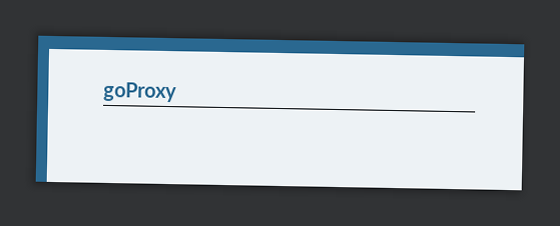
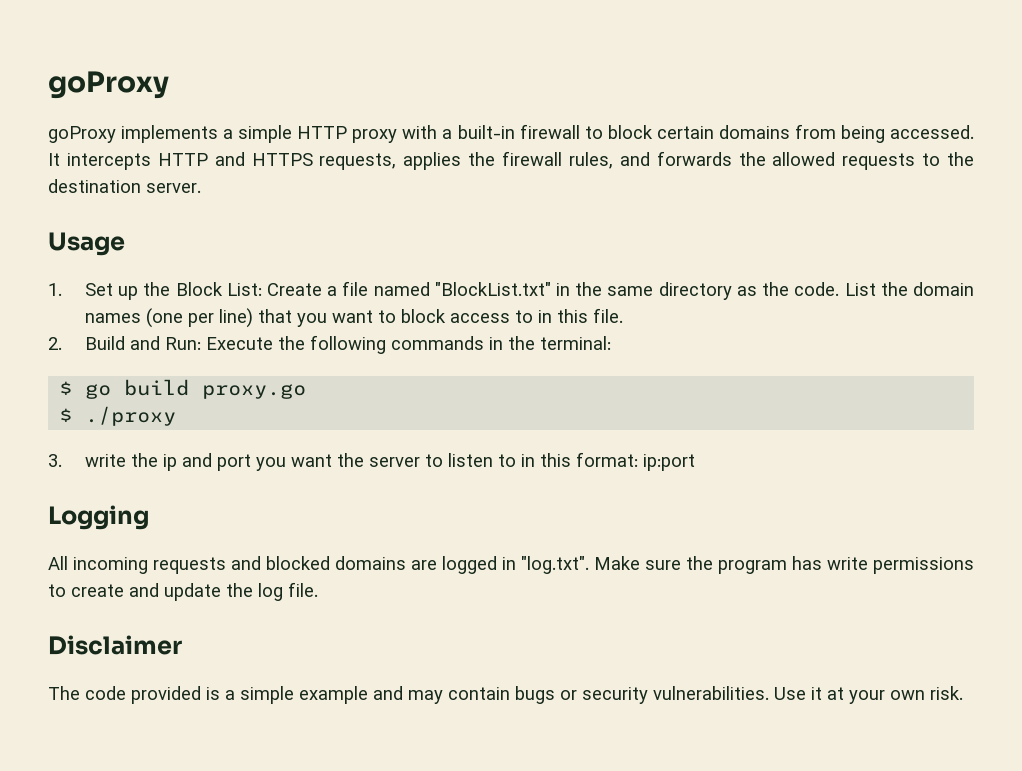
[103,81,177,103] goProxy -> [48,71,169,99] [48,124,974,143] [48,151,974,170] [48,179,201,193] [48,232,125,256] [48,281,974,300] [84,308,623,328] [48,335,611,354] [59,379,307,399] [59,406,177,426] [48,452,695,471] [48,505,149,530] [48,556,974,574] [48,582,318,601] [48,635,182,655] [48,686,963,704] goProxy // goProxy implements a simple HTTP proxy with a built-in firewall to block certain domains from being accessed. It intercepts HTTP and HTTPS requests, applies the firewall rules, and forwards the allowed requests to the destination server. // Usage // 1. Set up the Block List: Create a file named "BlockList.txt" in the same directory as the code. List the domain names (one per line) that you want to block access to in this file. // 2. Build and Run: Execute the following commands in the terminal: // $ go build proxy.go // $ ./proxy // 3. write the ip and port you want the server to listen to in this format: ip:port // Logging // All incoming requests and blocked domains are logged in "log.txt". Make sure the program has write permissions to create and update the log file. // Disclaimer // The code provided is a simple example and may contain bugs or security vulnerabilities. Use it at your own risk.

